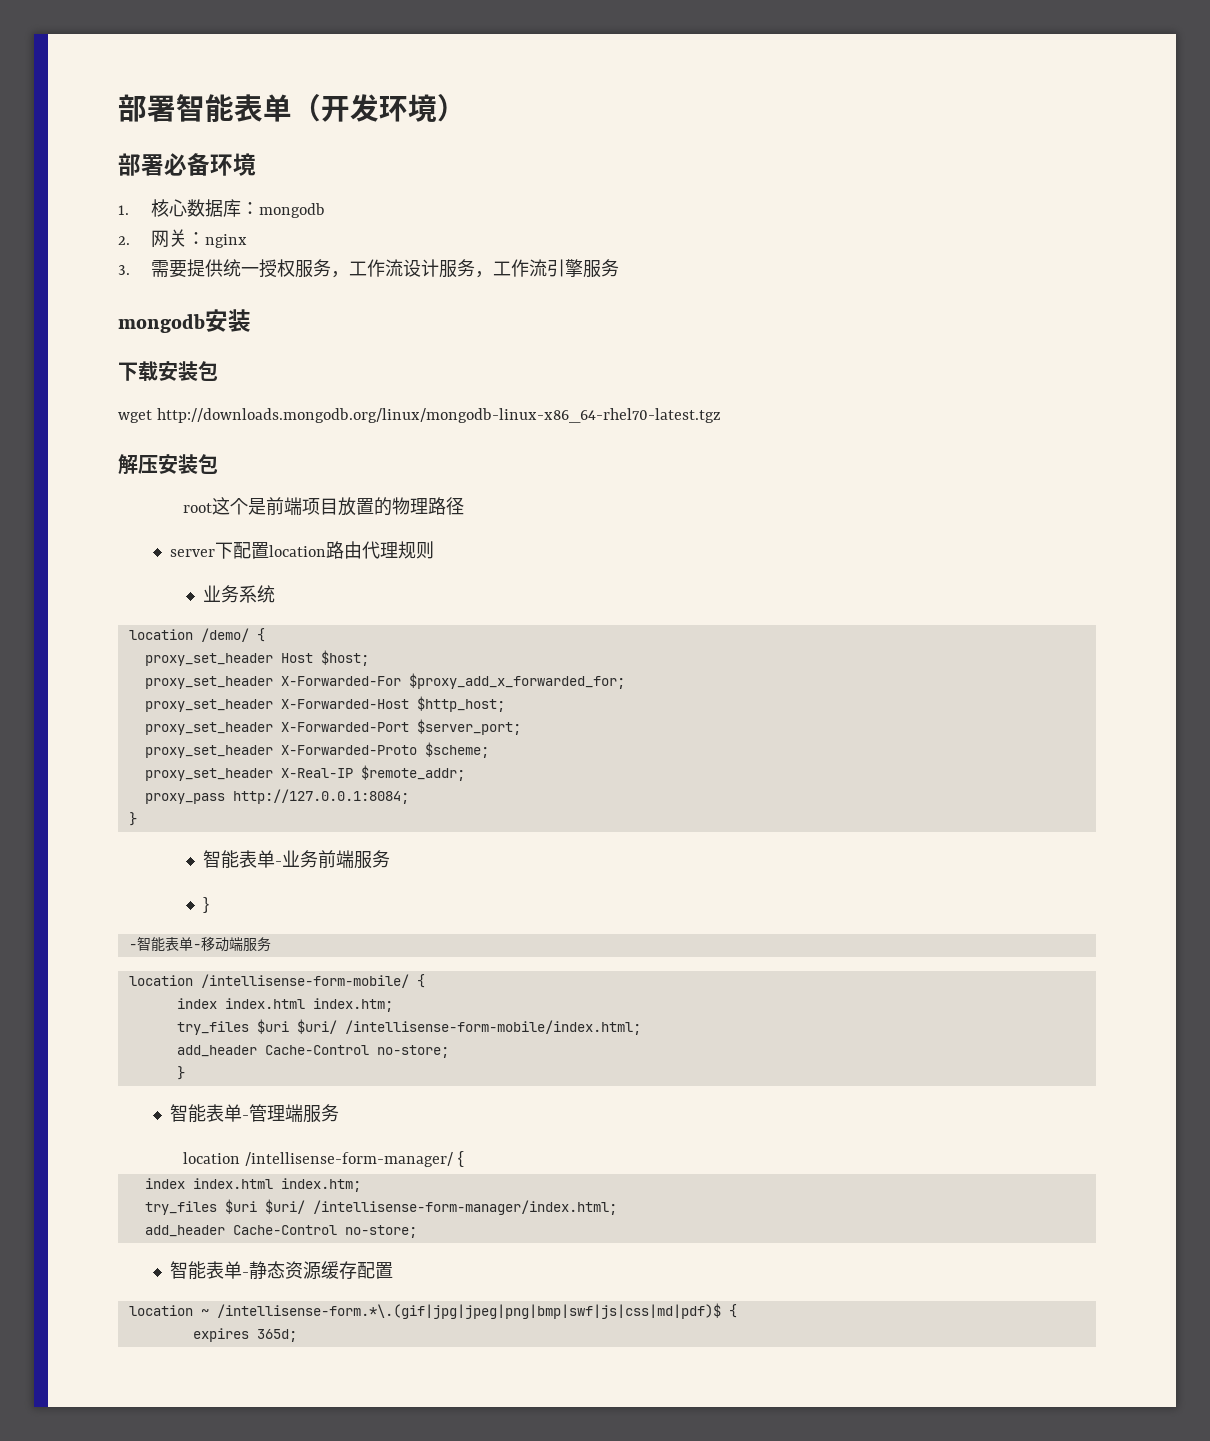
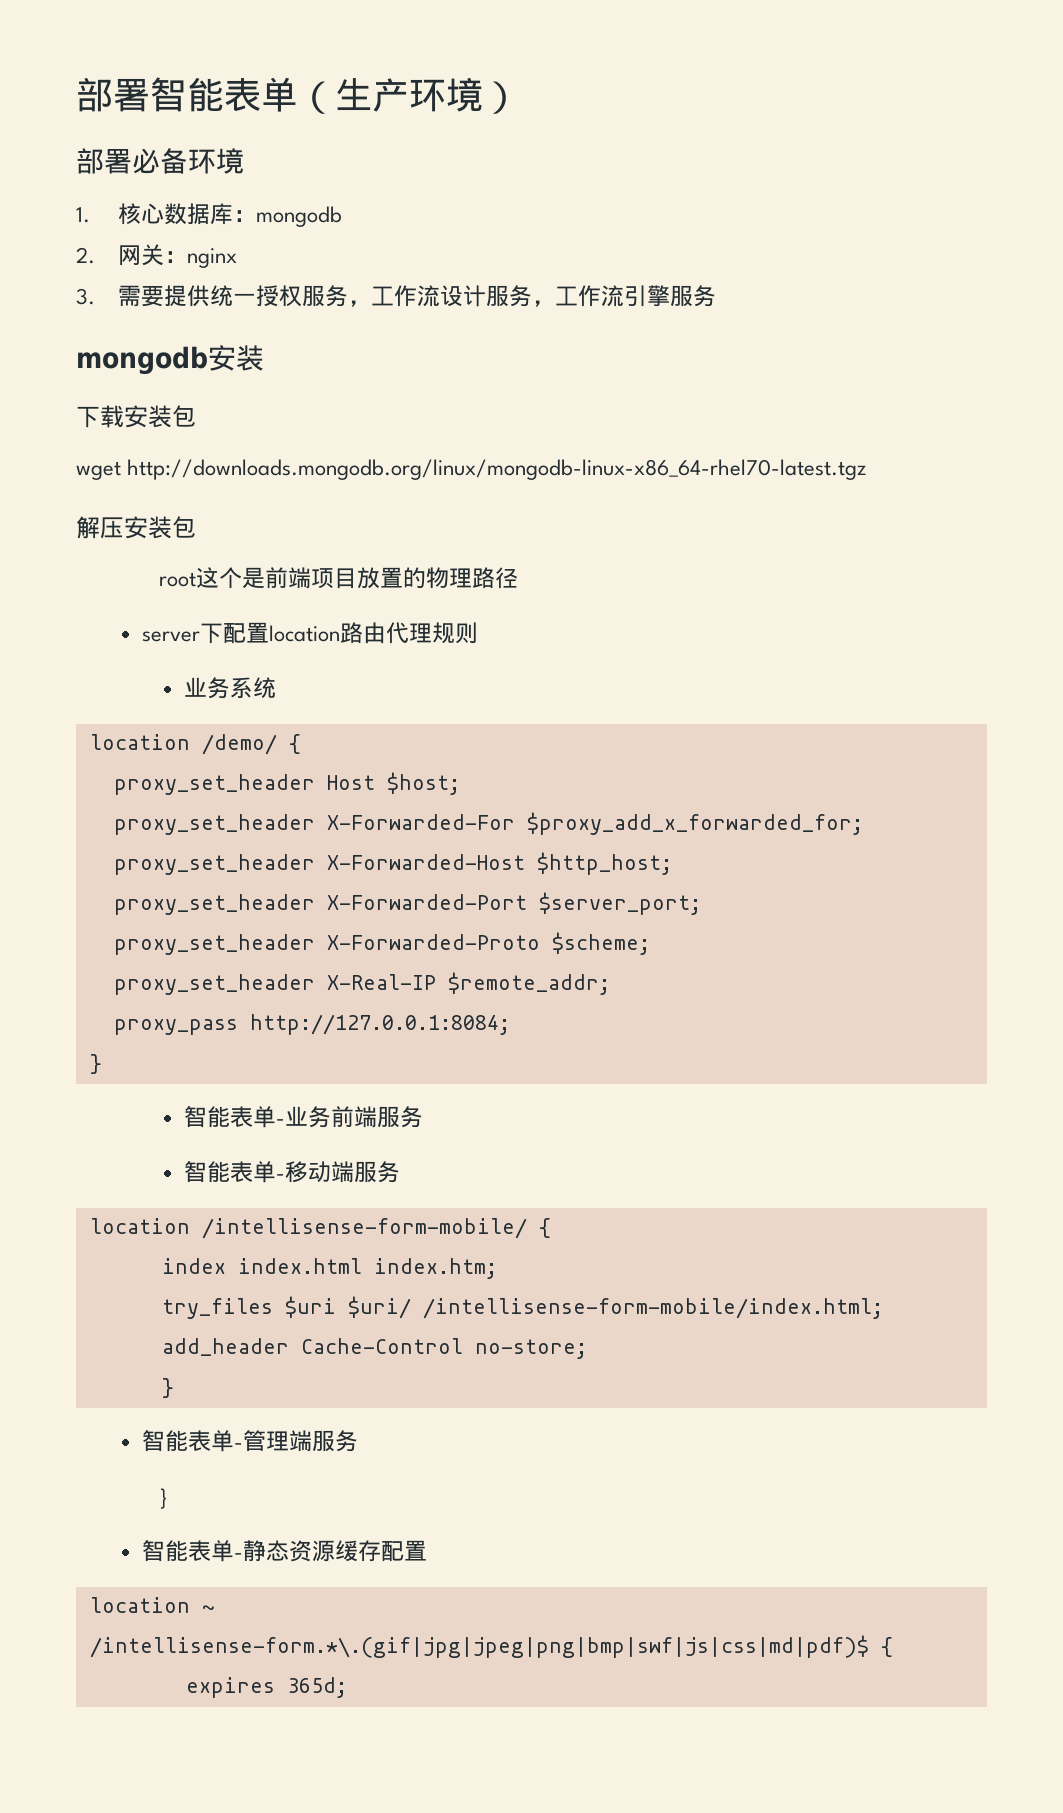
[321,94,379,122] 开发 -> [335,78,409,112] 生产
[202,897,209,913] [128,944,137,949] } // - -> (424, 1117) none
[183,1151,464,1167] [144,1178,361,1192] [144,1199,617,1215] [144,1225,417,1238] location /intellisense-form-manager/ { // index index.html index.htm; // try_files $uri $uri/ /intellisense-form-manager/index.html; // add_header Cache-Control no-store; -> [159,1488,169,1509] }

